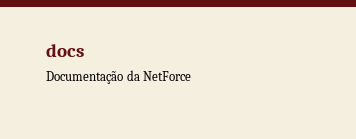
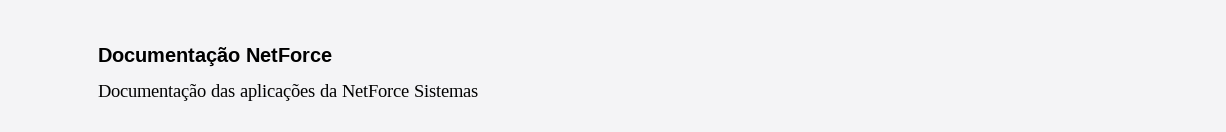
[46,44,84,57] [46,71,123,84] docs // Documentação -> [98,47,332,67] [98,84,315,101] Documentação NetForce // Documentação das aplicações
(192, 76) none -> [414,85,478,97] Sistemas

